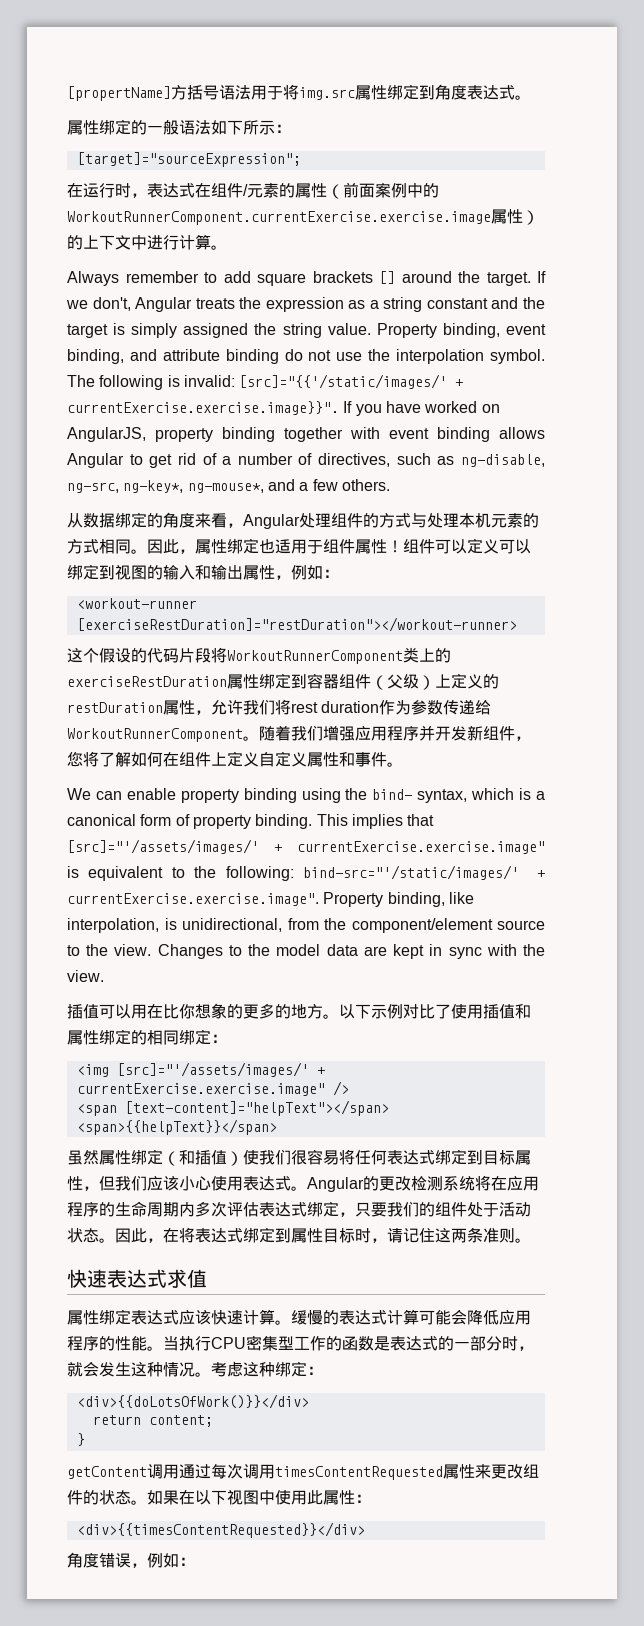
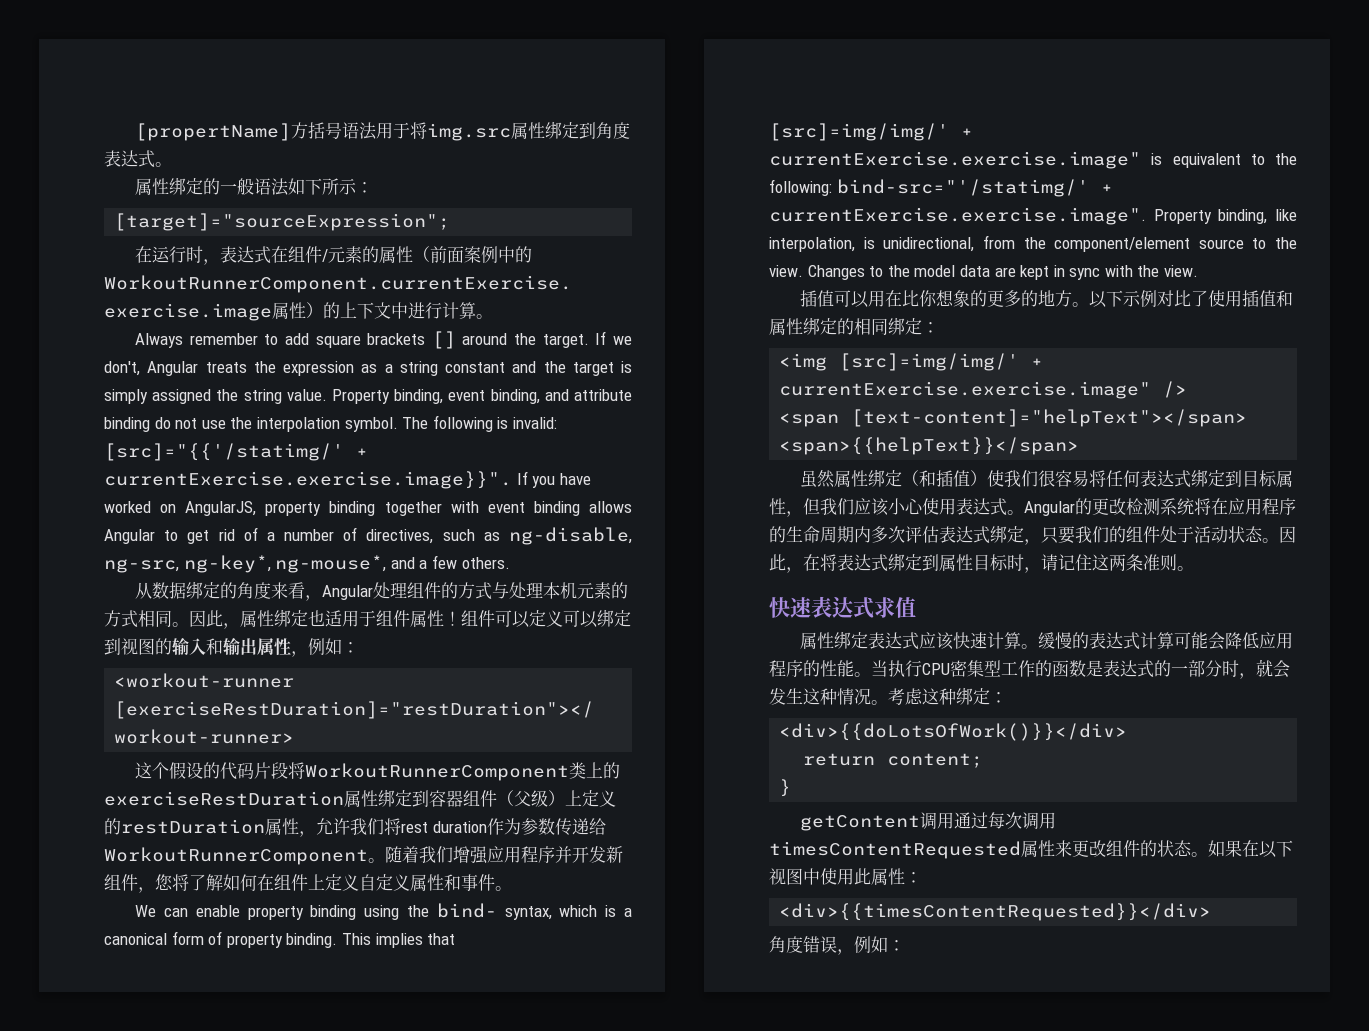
[239,374,448,389] [src]="{{'/static/images/' -> [104,443,344,461] [src]="{{'/statimg/'
[67,839,259,854] [src]="'/assets/images/' -> [769,123,949,141] [src]=img/img/'
[303,865,520,880] bind-src="'/static/images/' -> [836,179,1089,197] bind-src="'/statimg/'
[116,1062,309,1077] [src]="'/assets/images/' -> [839,353,1020,371] [src]=img/img/'

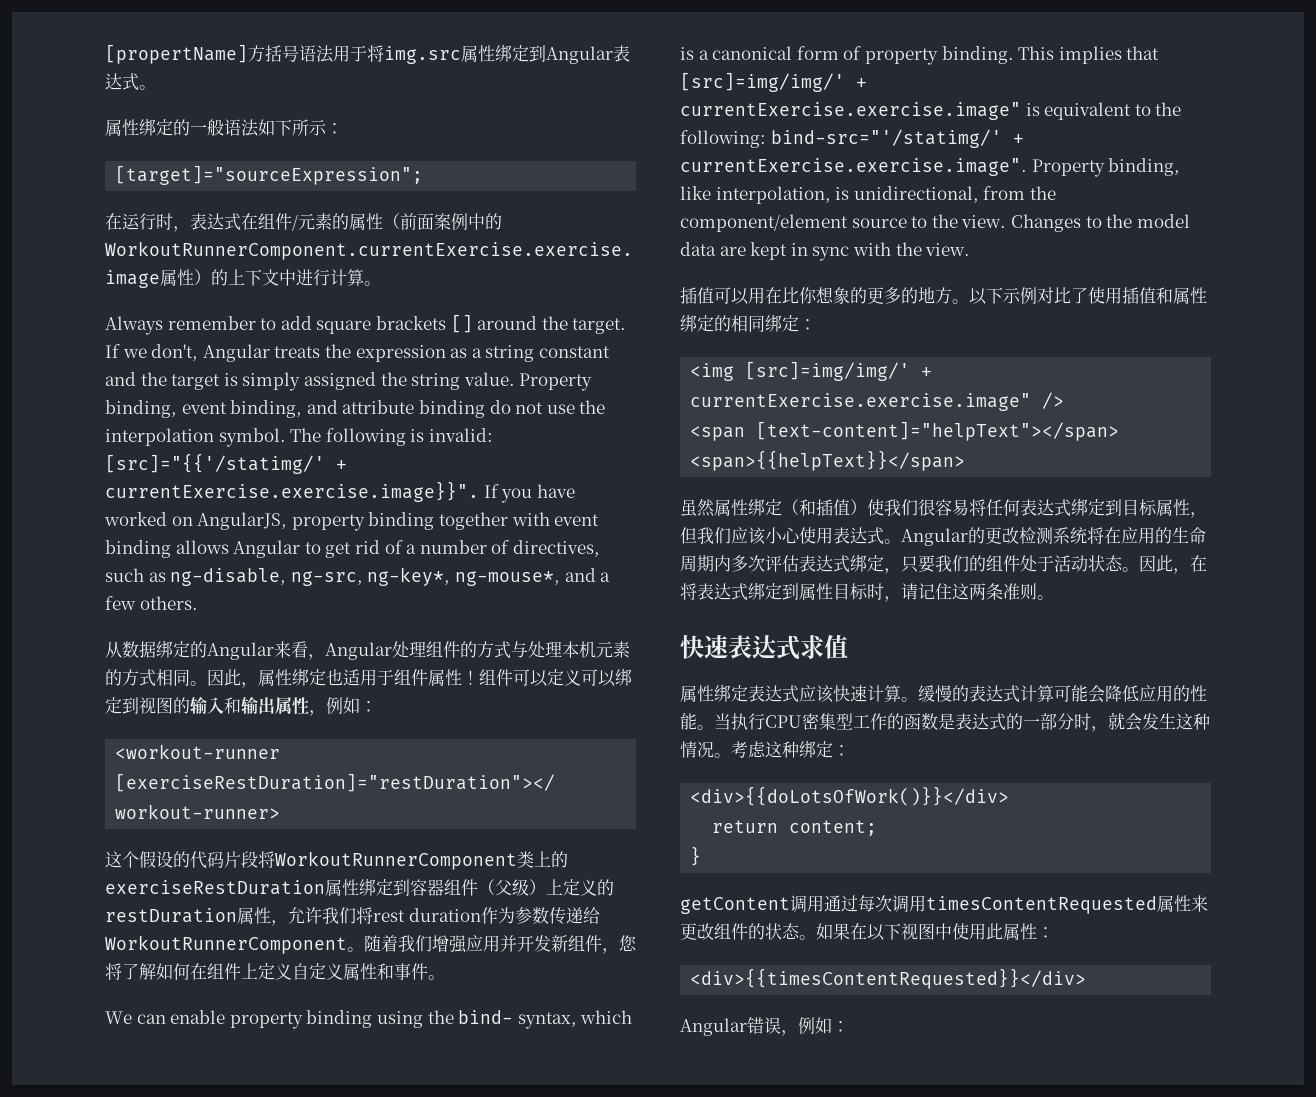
[596,122,631,139] 角度 -> [546,46,613,64] Angular
[237,582,272,599] 角度 -> [207,642,274,660] Angular
[521,846,555,863] 程序 -> (500, 943) none
[1262,498,1296,515] 程序 -> (1155, 535) none
[769,660,803,677] 程序 -> (1173, 693) none
[769,936,803,953] 角度 -> [680,1018,747,1036] Angular

